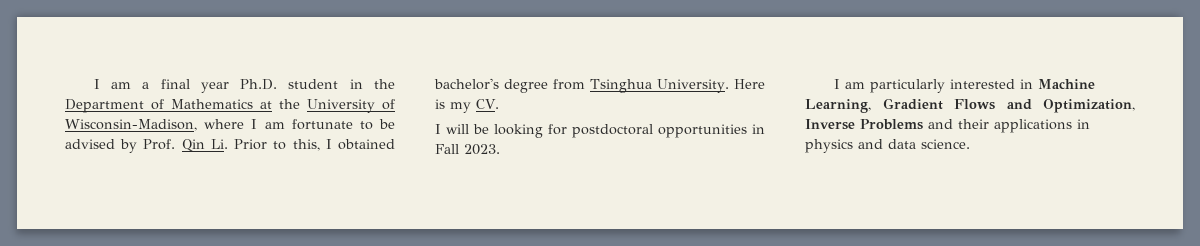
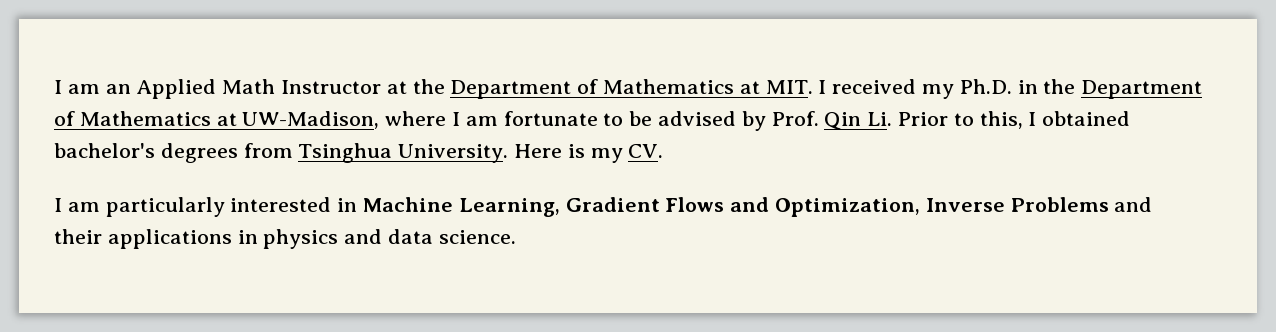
[93,79,339,93] I am a final year Ph.D. student -> [54,79,1012,99] I am an Applied Math Instructor at the Department of Mathematics at MIT. I received my Ph.D.
[279,99,395,113] [65,119,197,131] the University of Wisconsin-Madison, -> [242,111,380,129] UW-Madison,
[504,79,549,93] degree -> [160,143,238,163] degrees
[435,124,765,138] [435,144,500,155] // I will be looking for postdoctoral opportunities in Fall 2023. -> (664, 151) none

